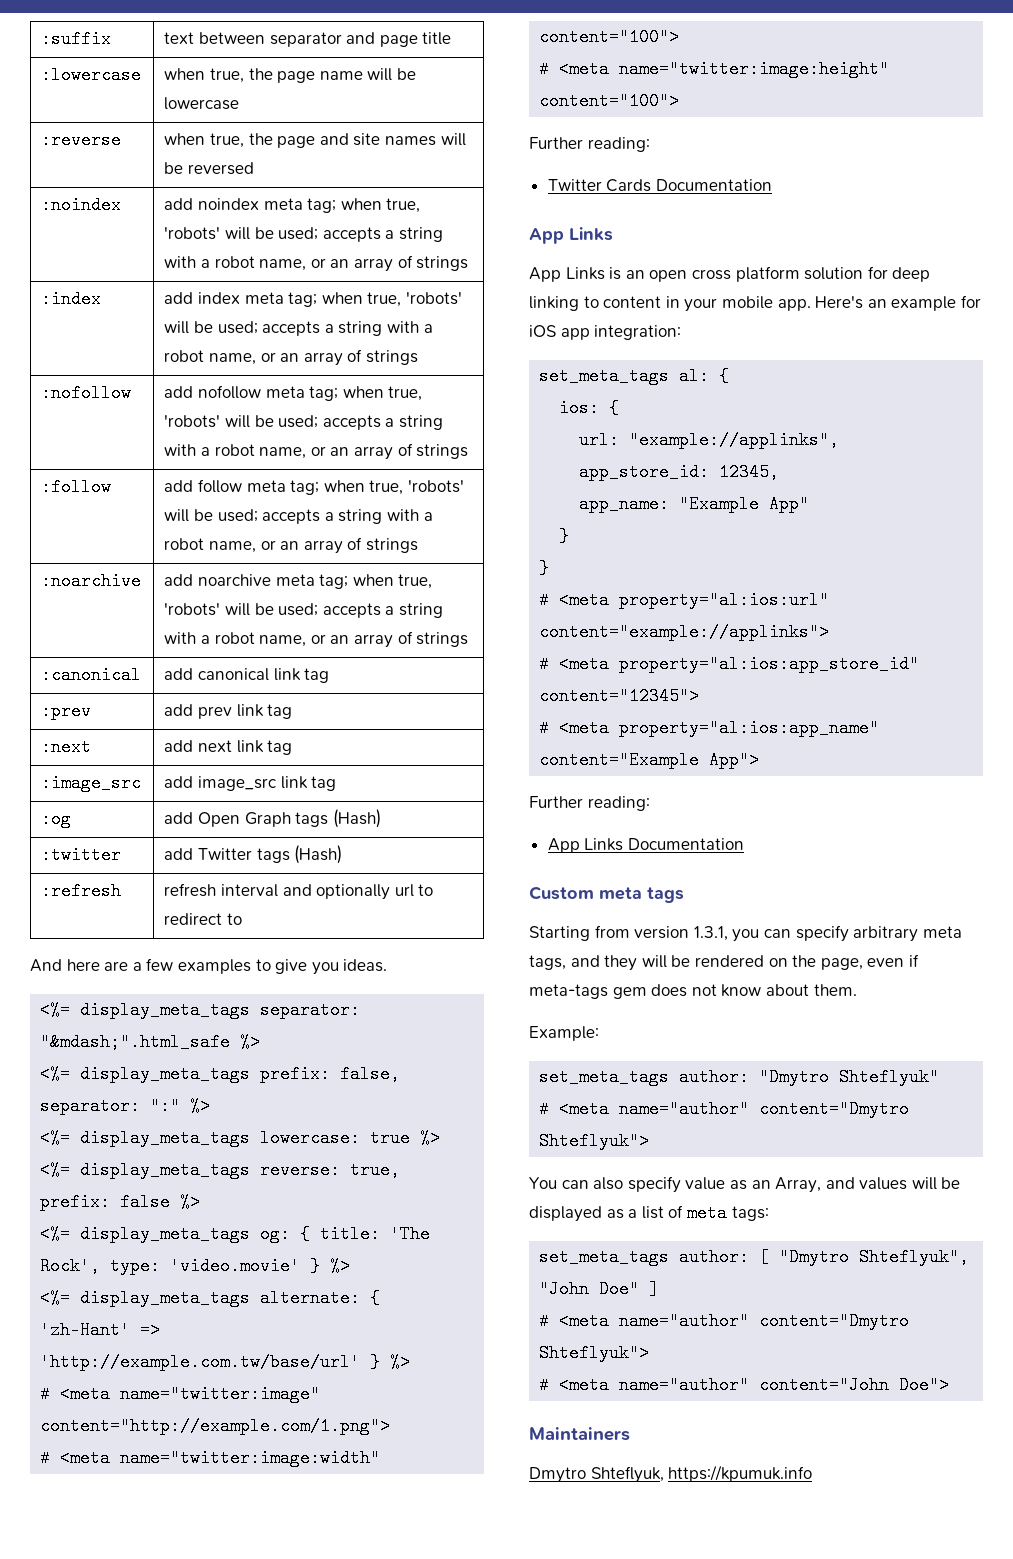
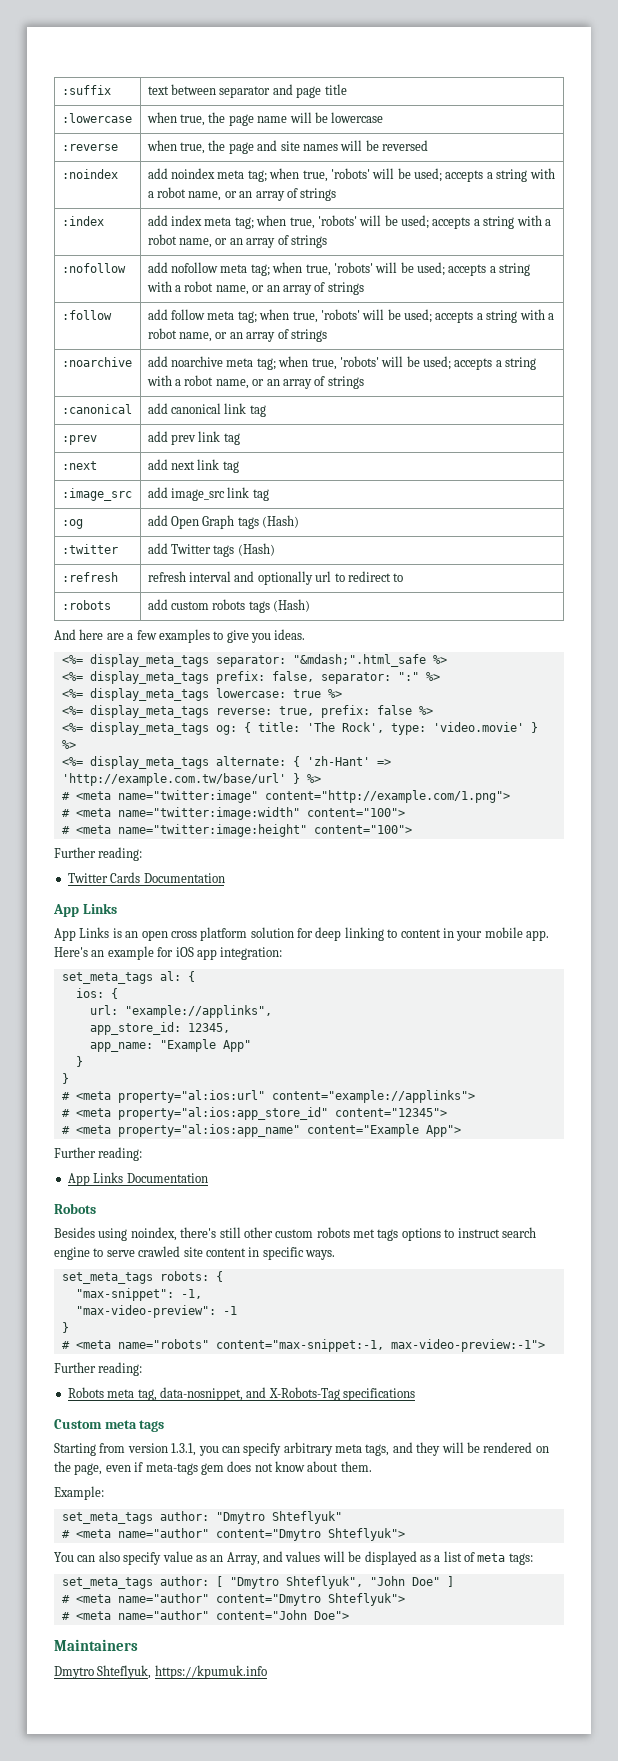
(243, 919) none -> [61,600,111,610] [147,599,311,613] // :robots | add custom robots tags (Hash)
(744, 844) none -> [54,1203,96,1214] [54,1227,536,1241] [54,1246,335,1260] [61,1271,223,1284] [75,1288,202,1301] [75,1305,237,1318] [61,1322,69,1333] [61,1339,545,1352] [54,1362,143,1376] [67,1387,415,1401] // Robots // Besides using noindex, there's still other custom robots met tags options to instruct search engine to serve crawled site content in specific ways. // set_meta_tags robots: { // "max-snippet": -1, // "max-video-preview": -1 // } // # <meta name="robots" content="max-snippet:-1, max-video-preview:-1"> // Further reading: // Robots meta tag, data-nosnippet, and X-Robots-Tag specifications

